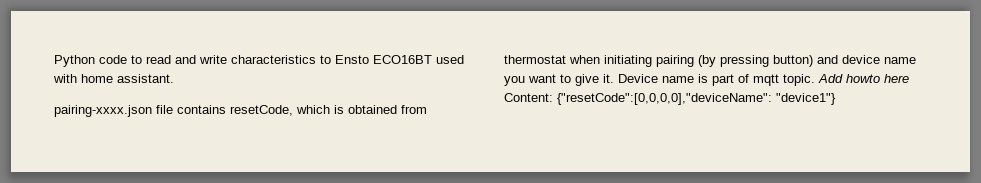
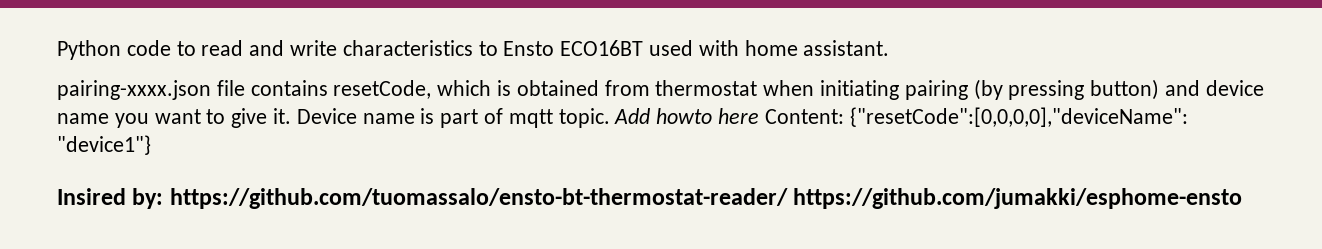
(836, 99) none -> [57,188,1243,209] // Insired by: https://github.com/tuomassalo/ensto-bt-thermostat-reader/ https://github.com/jumakki/esphome-ensto

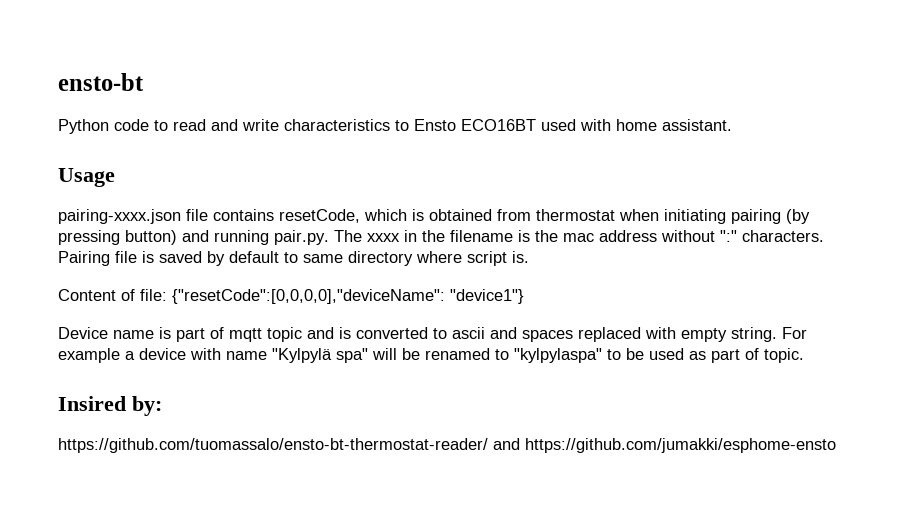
(57, 50) none -> [58,73,144,91] ensto-bt //
(890, 48) none -> [58,168,115,187] // Usage
[1205,80,1264,96] [57,108,292,128] device name you want to give it. -> [214,230,824,245] [58,251,529,266] [58,289,524,304] running pair.py. The xxxx in the filename is the mac address without ":" characters. Pairing file is saved by default to same directory where script is. // Content of file: {"resetCode":[0,0,0,0],"deviceName": "device1"} //
[558,107,1188,128] [57,135,151,155] topic. Add howto here Content: {"resetCode":[0,0,0,0],"deviceName": "device1"} -> [267,327,807,342] [58,348,804,363] topic and is converted to ascii and spaces replaced with empty string. For example a device with name "Kylpylä spa" will be renamed to "kylpylaspa" to be used as part of topic.
[169,188,788,209] https://github.com/tuomassalo/ensto-bt-thermostat-reader/ -> [58,438,520,453] // https://github.com/tuomassalo/ensto-bt-thermostat-reader/ and

